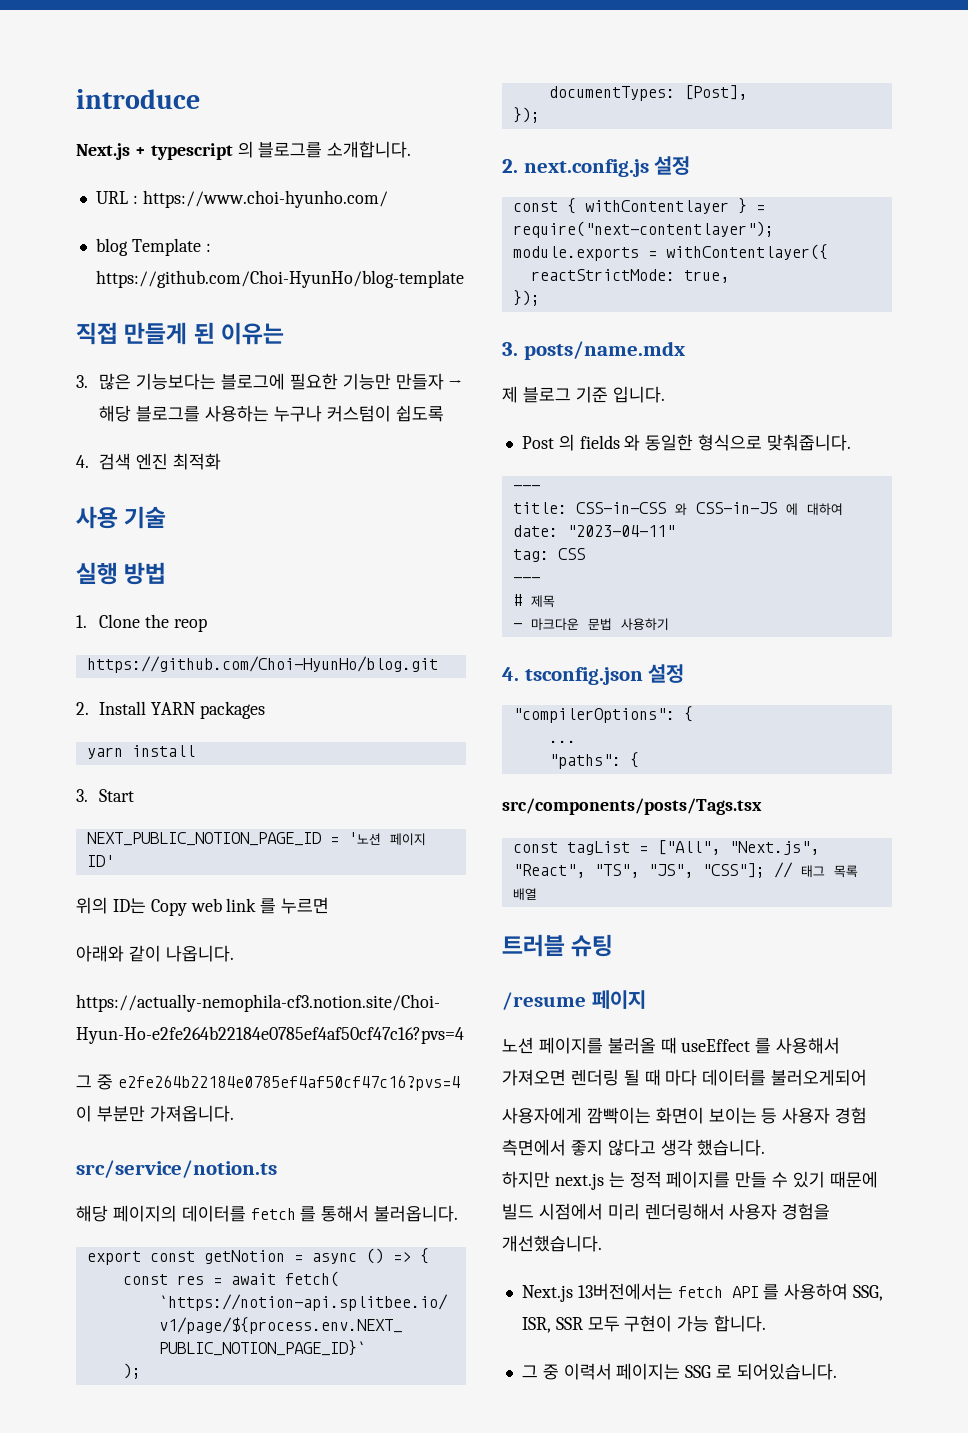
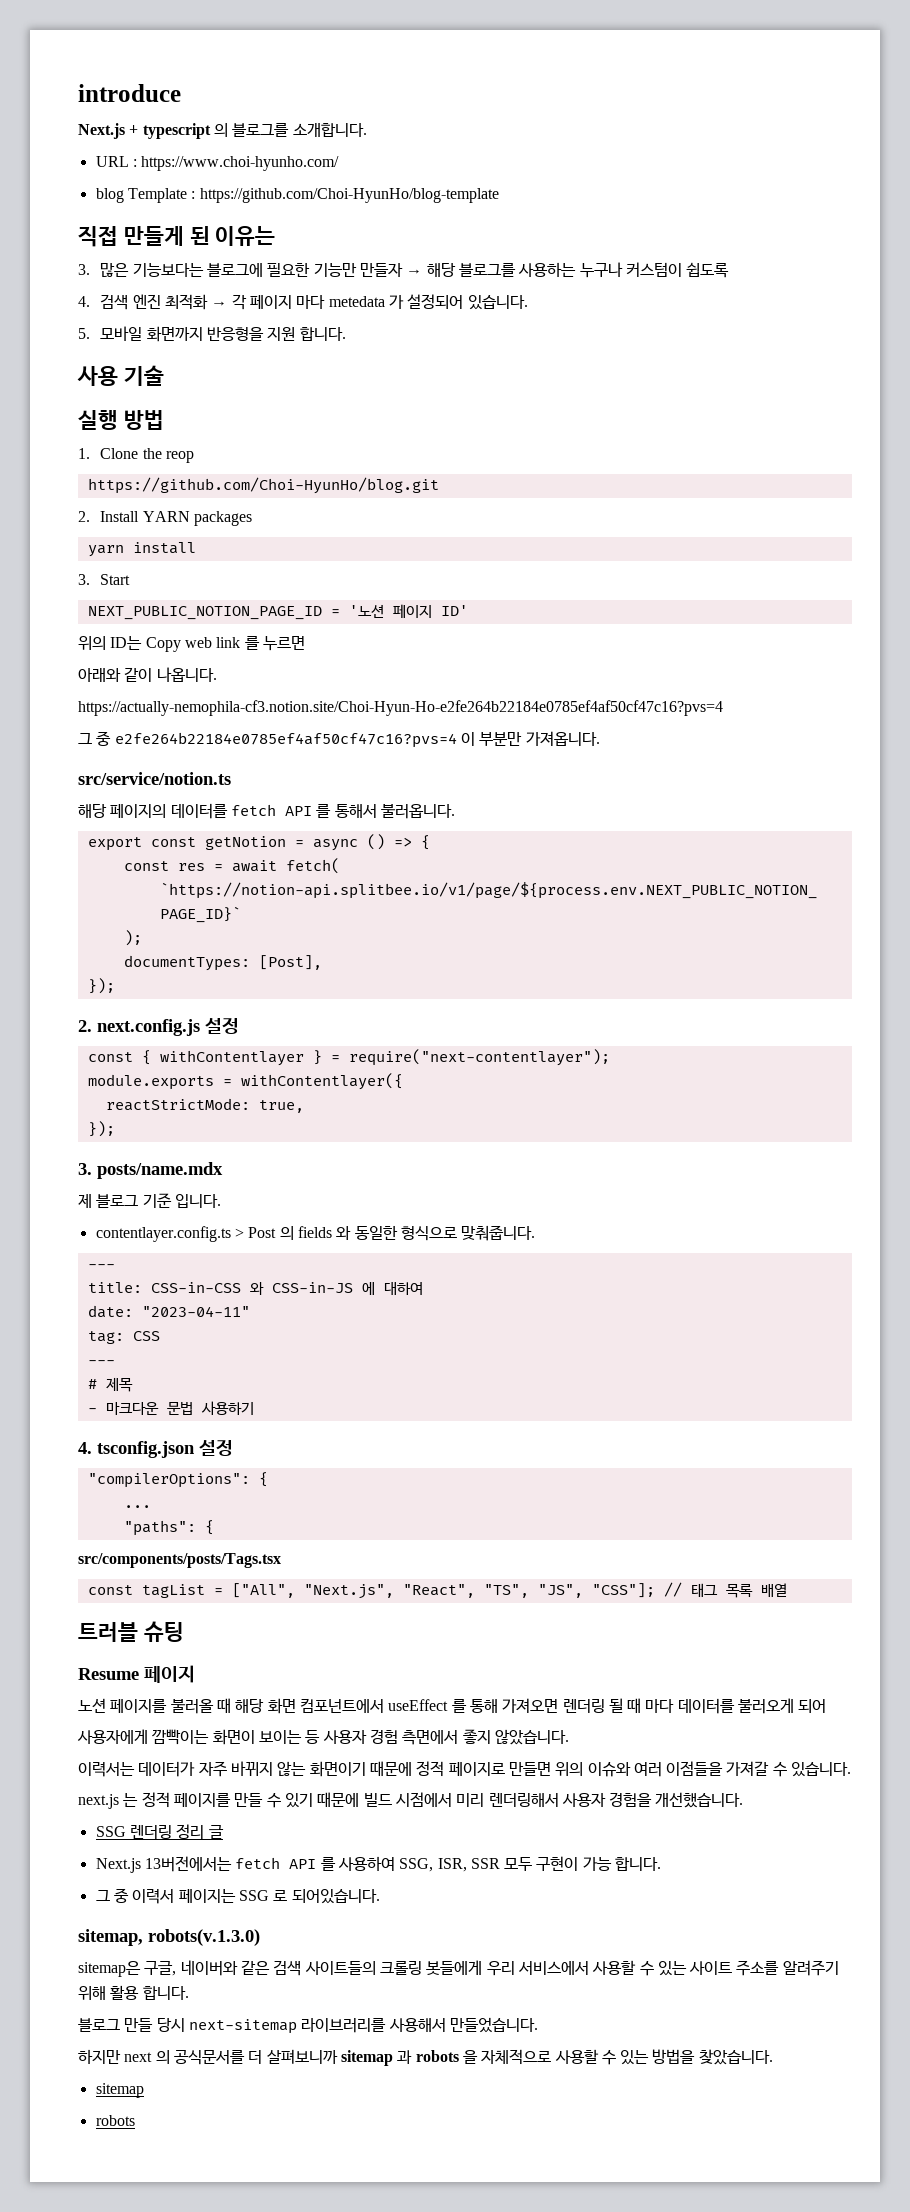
(221, 461) none -> [211,294,528,310] [78,326,346,342] → 각 페이지 마다 metedata 가 설정되어 있습니다. // 5. 모바일 화면까지 반응형을 지원 합니다.
(296, 1214) none -> [284,806,312,816] API
(665, 394) none -> [95,1226,244,1242] contentlayer.config.ts >
[502,992,586,1010] /resume -> [78,1668,139,1680] Resume
(677, 1045) none -> [235,1698,384,1714] 해당 화면 컴포넌트에서
[776,1037,841,1054] 사용해서 -> [469,1699,498,1713] 통해
[771,1069,868,1086] 불러오게되어 -> [738,1698,827,1714] 불러오게 되어
[607,1139,766,1156] [502,1171,550,1188] 않다고 생각 했습니다. // 하지만 -> [494,1729,569,1745] [78,1761,852,1777] 않았습니다. // 이력서는 데이터가 자주 바뀌지 않는 화면이기 때문에 정적 페이지로 만들면 위의 이슈와 여러 이점들을 가져갈 수 있습니다. //
(602, 1243) none -> [95,1824,224,1839] // SSG 렌더링 정리 글
(837, 1371) none -> [78,1929,260,1946] [78,1960,839,1977] [78,1985,189,2000] [78,2017,538,2034] [78,2049,773,2066] [95,2083,144,2098] [95,2115,135,2126] // sitemap, robots(v.1.3.0) // sitemap은 구글, 네이버와 같은 검색 사이트들의 크롤링 봇들에게 우리 서비스에서 사용할 수 있는 사이트 주소를 알려주기 위해 활용 합니다. // 블로그 만들 당시 next-sitemap 라이브러리를 사용해서 만들었습니다. // 하지만 next 의 공식문서를 더 살펴보니까 sitemap 과 robots 을 자체적으로 사용할 수 있는 방법을 찾았습니다. // sitemap // robots

